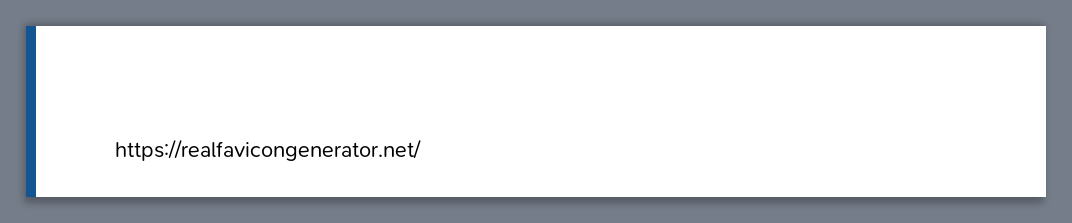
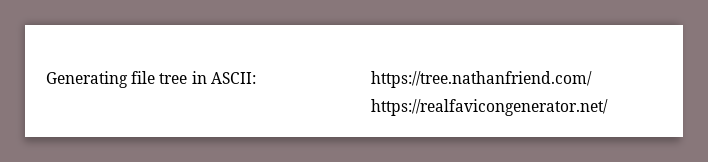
(115, 150) none -> [46,71,592,88] Generating file tree in ASCII: https://tree.nathanfriend.com/ //

